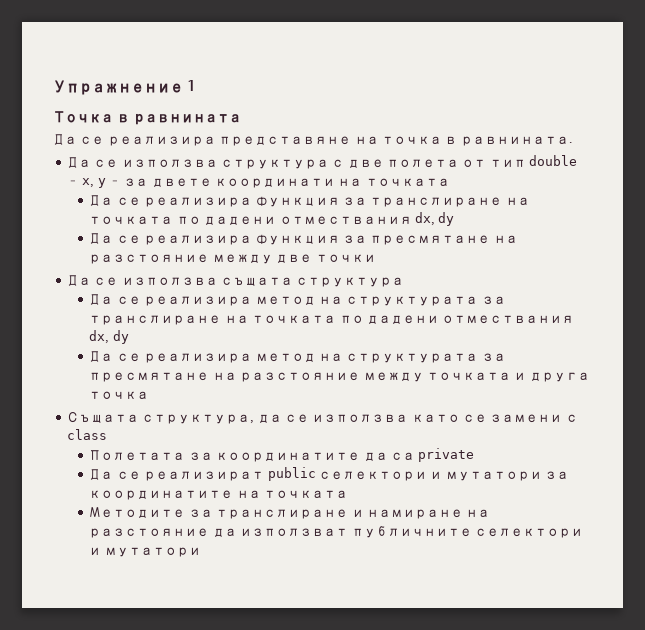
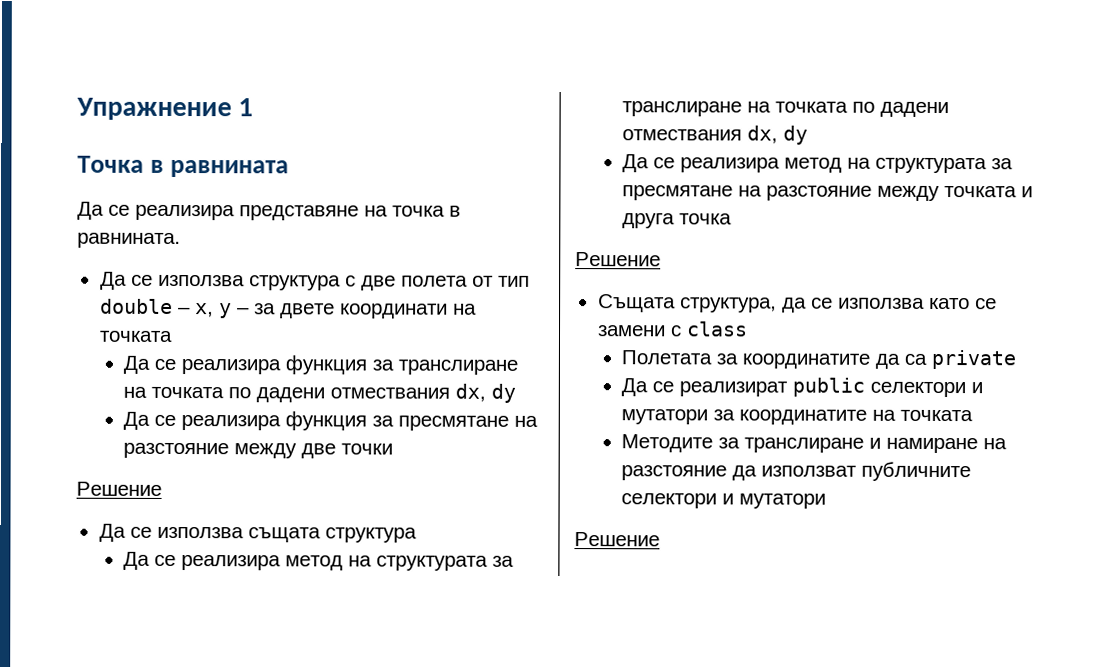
(376, 258) none -> [76,481,162,496] // Решение
(150, 395) none -> [575,252,661,267] // Решение
(201, 552) none -> [574,532,660,547] // Решение

